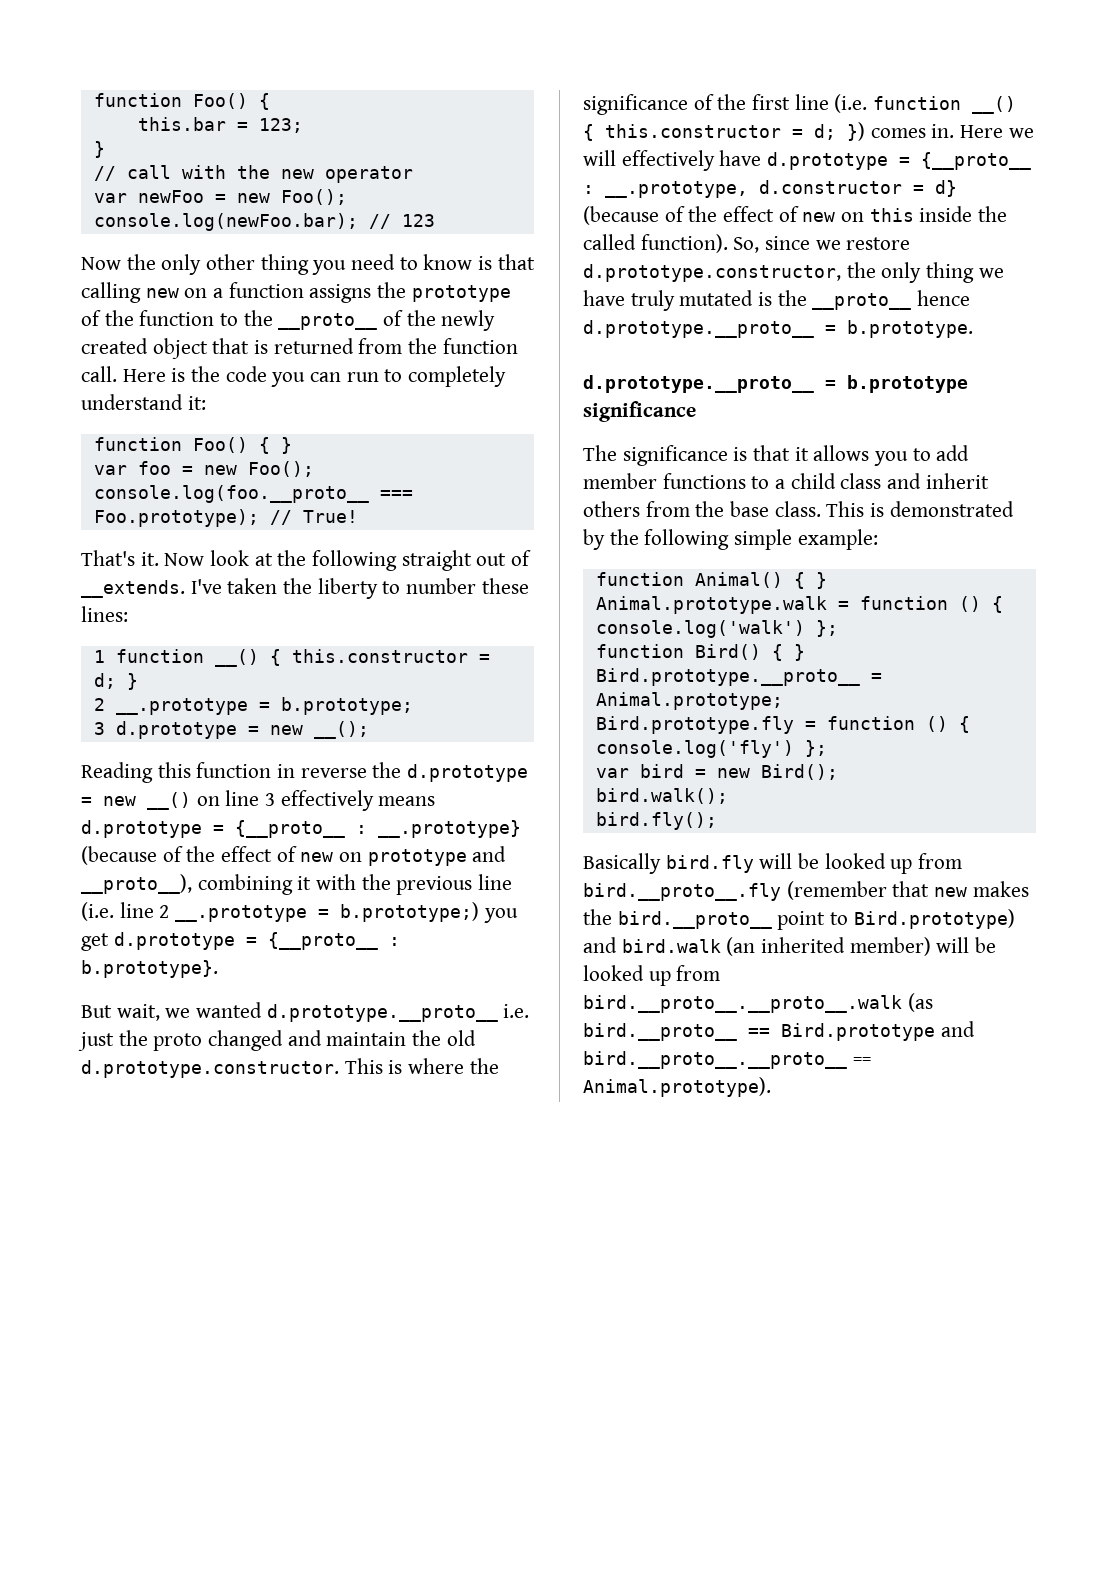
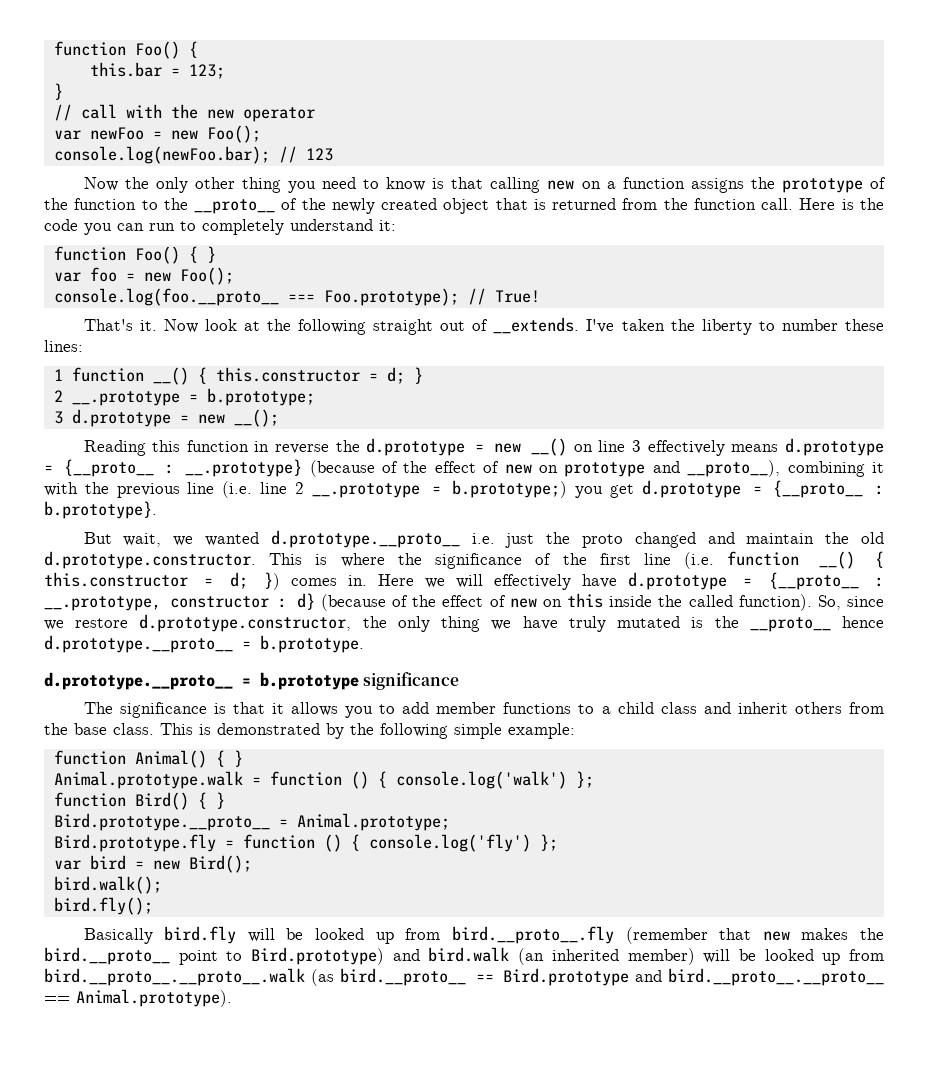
[759,180,924,194] d.constructor = -> [170,596,288,608] constructor :

